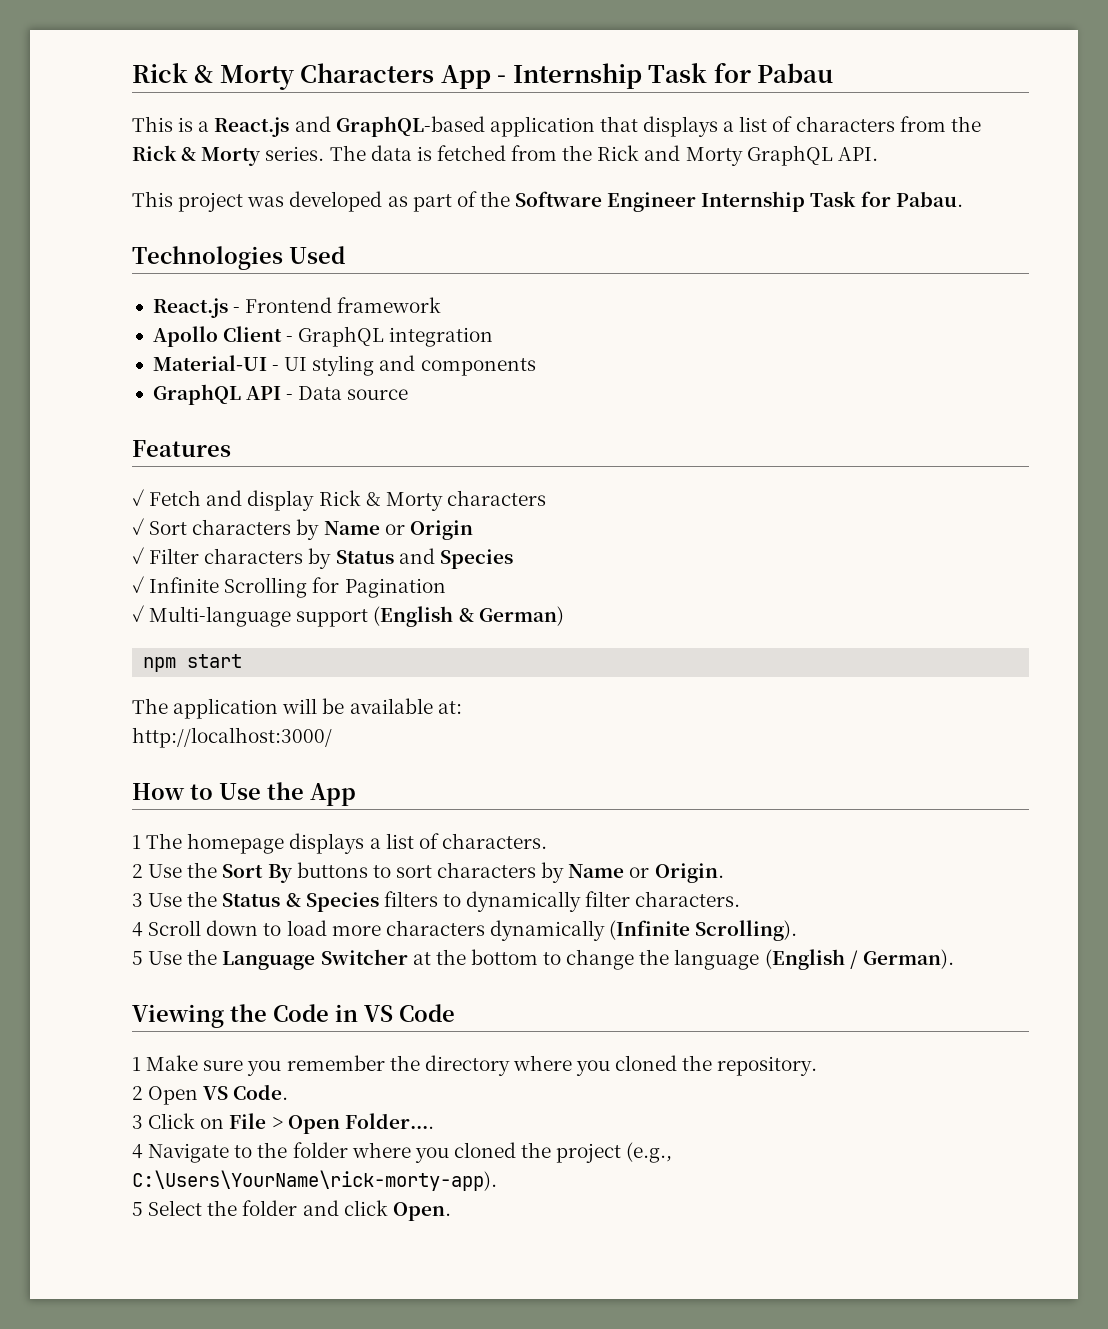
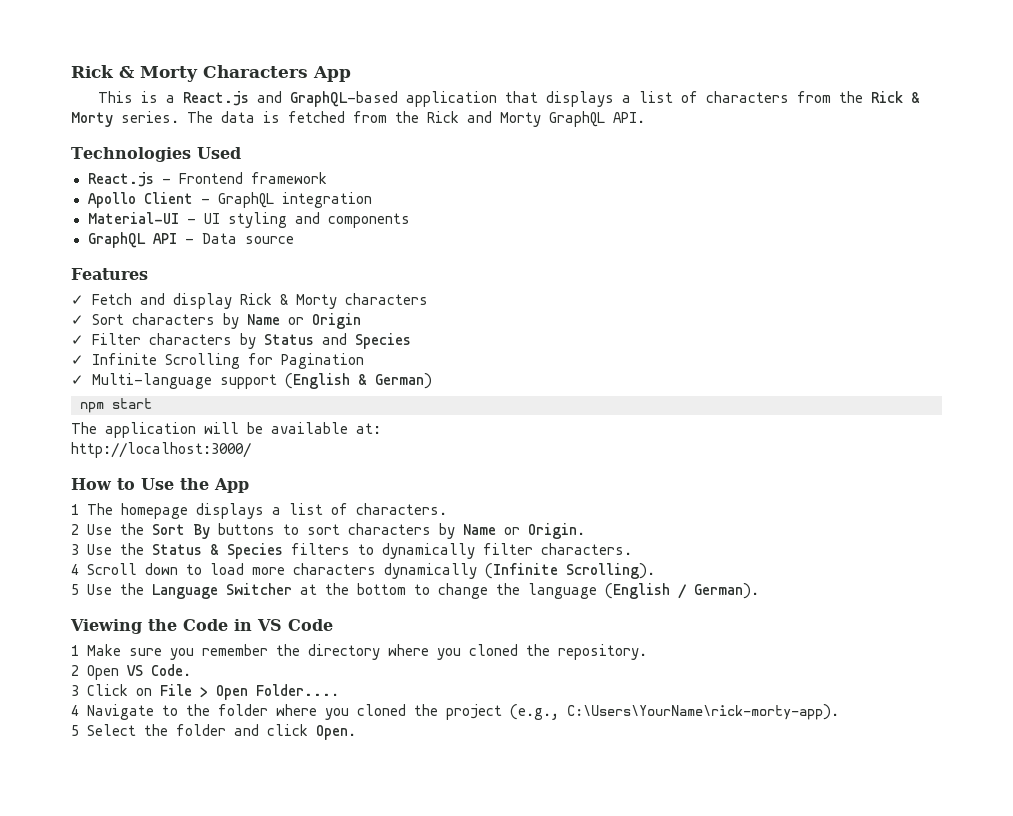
[497,62,834,89] - Internship Task for Pabau -> (351, 74) none
[132,191,963,212] // This project was developed as part of the Software Engineer Internship Task for Pabau. -> (645, 117) none

